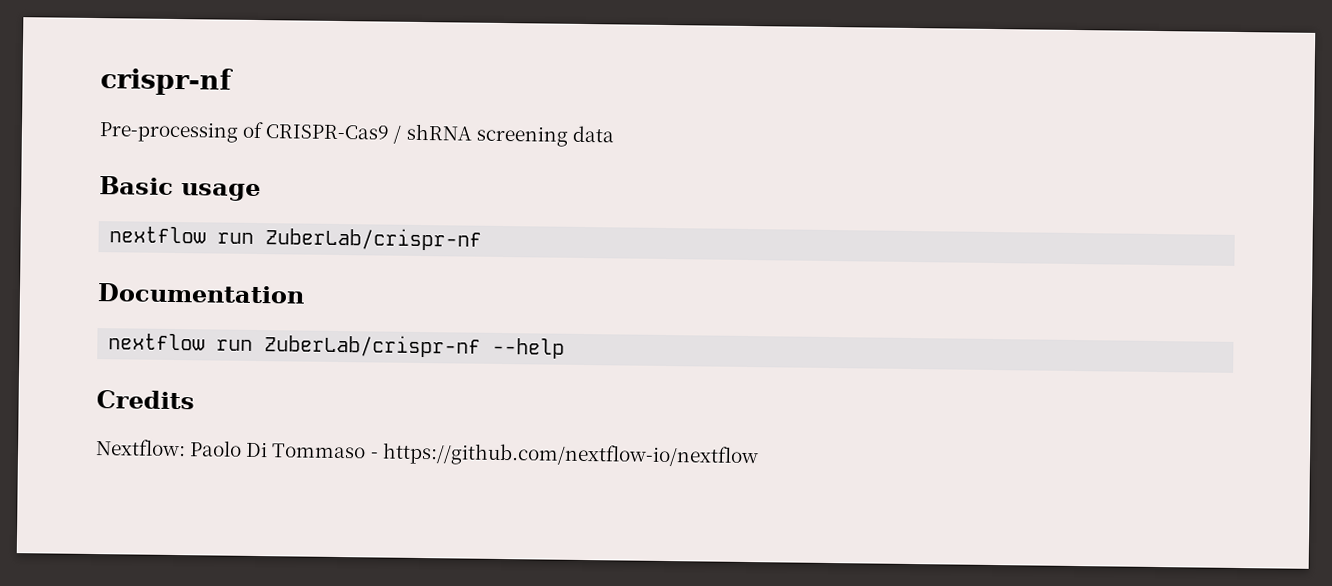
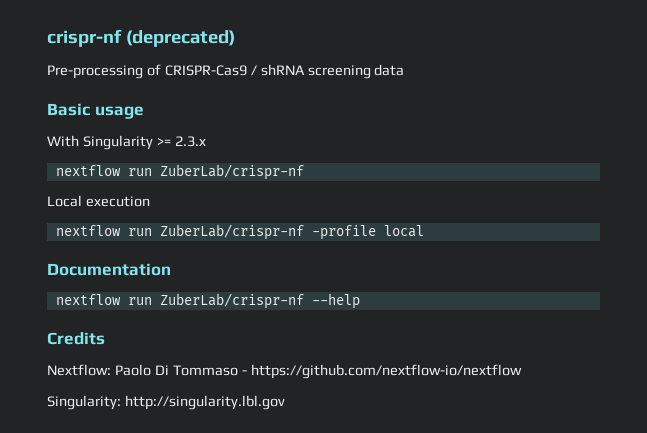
(234, 81) none -> [125,30,235,47] (deprecated)
[109,226,483,251] // nextflow run ZuberLab/crispr-nf -> [47,135,206,150] [55,164,304,180] [47,195,150,207] [55,224,424,240] // With Singularity >= 2.3.x // nextflow run ZuberLab/crispr-nf // Local execution // nextflow run ZuberLab/crispr-nf -profile local
(759, 455) none -> [47,395,285,410] // Singularity: http://singularity.lbl.gov

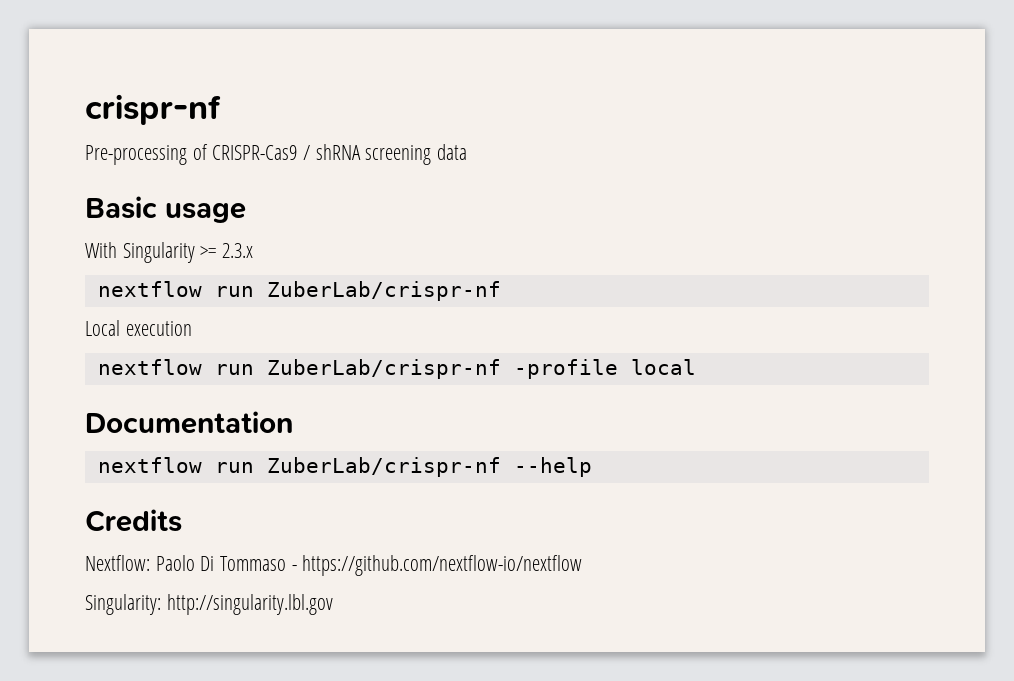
[125,30,235,47] (deprecated) -> (221, 109) none

